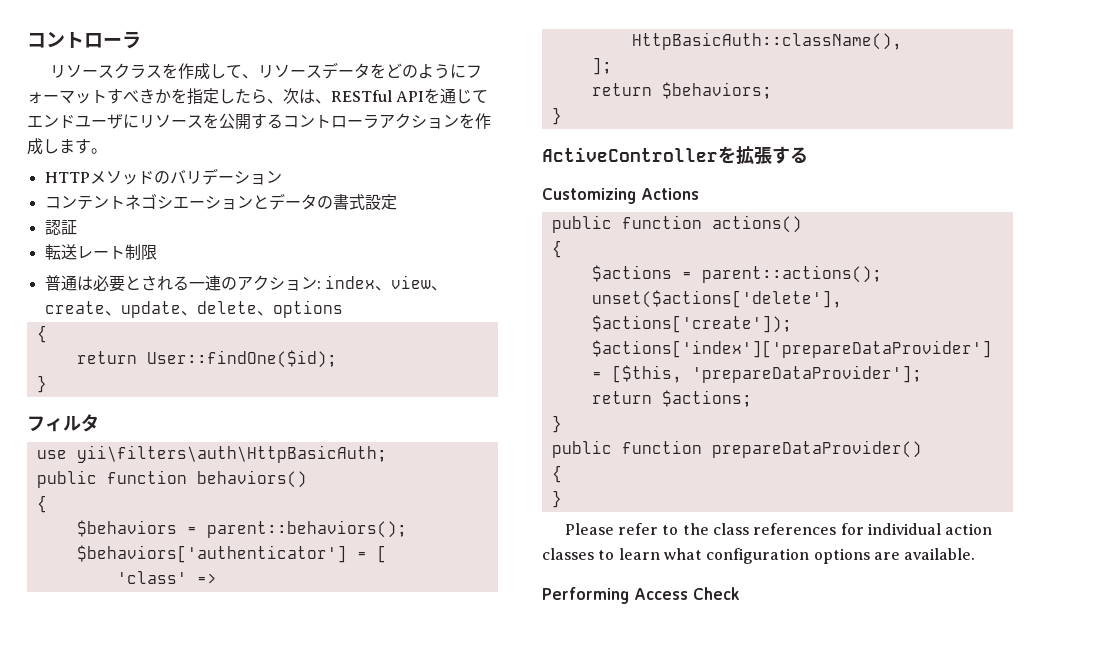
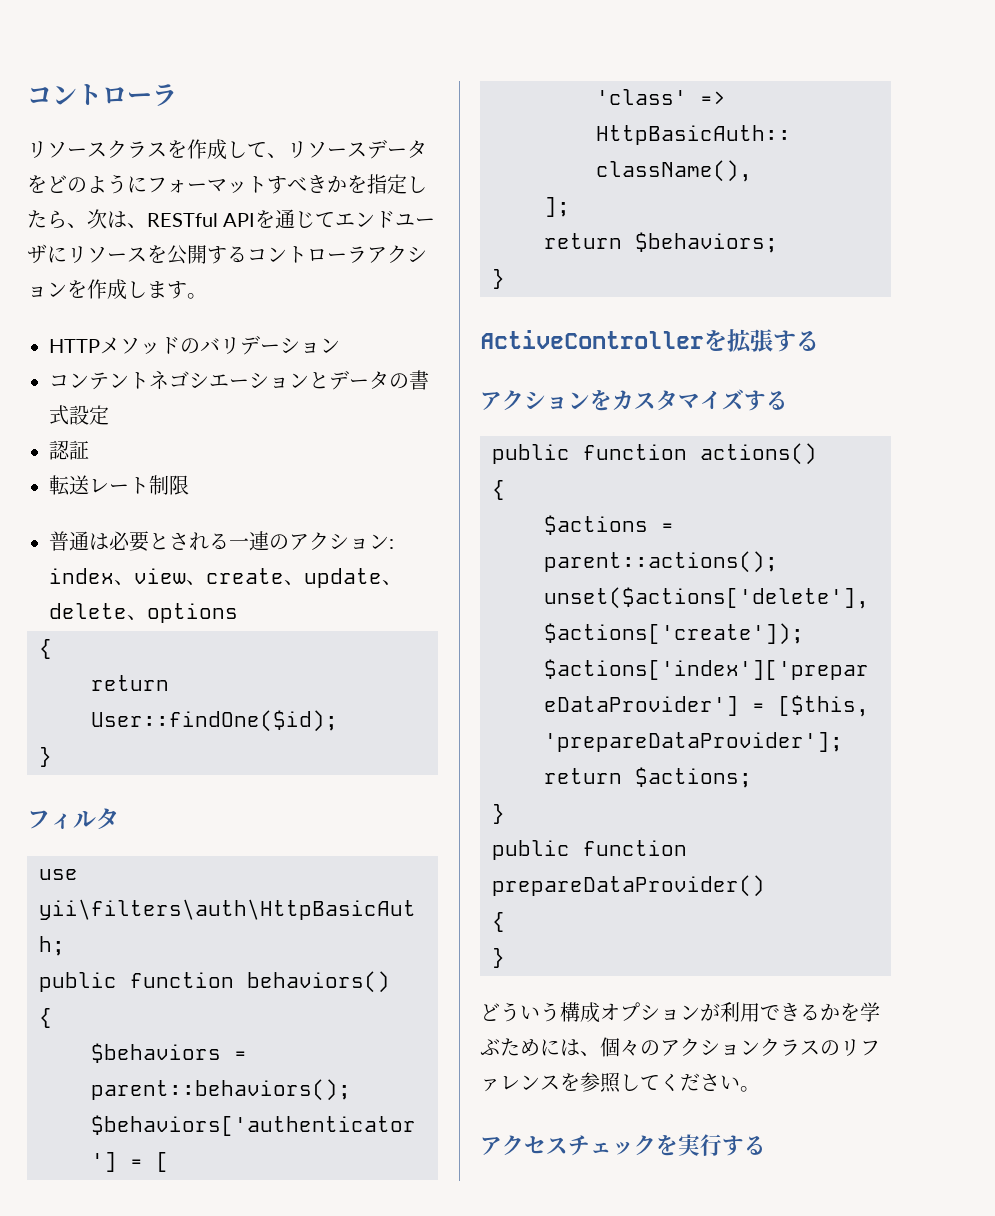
[542,188,699,204] Customizing Actions -> [480,389,788,411] アクションをカスタマイズする
[564,523,993,535] [542,548,976,564] [542,587,740,604] Please refer to the class references for individual action classes to learn what configuration options are available. // Performing Access Check -> [480,1002,880,1023] [480,1037,880,1057] [480,1072,760,1093] [480,1134,766,1156] どういう構成オプションが利用できるかを学ぶためには、個々のアクションクラスのリファレンスを参照してください。 // アクセスチェックを実行する

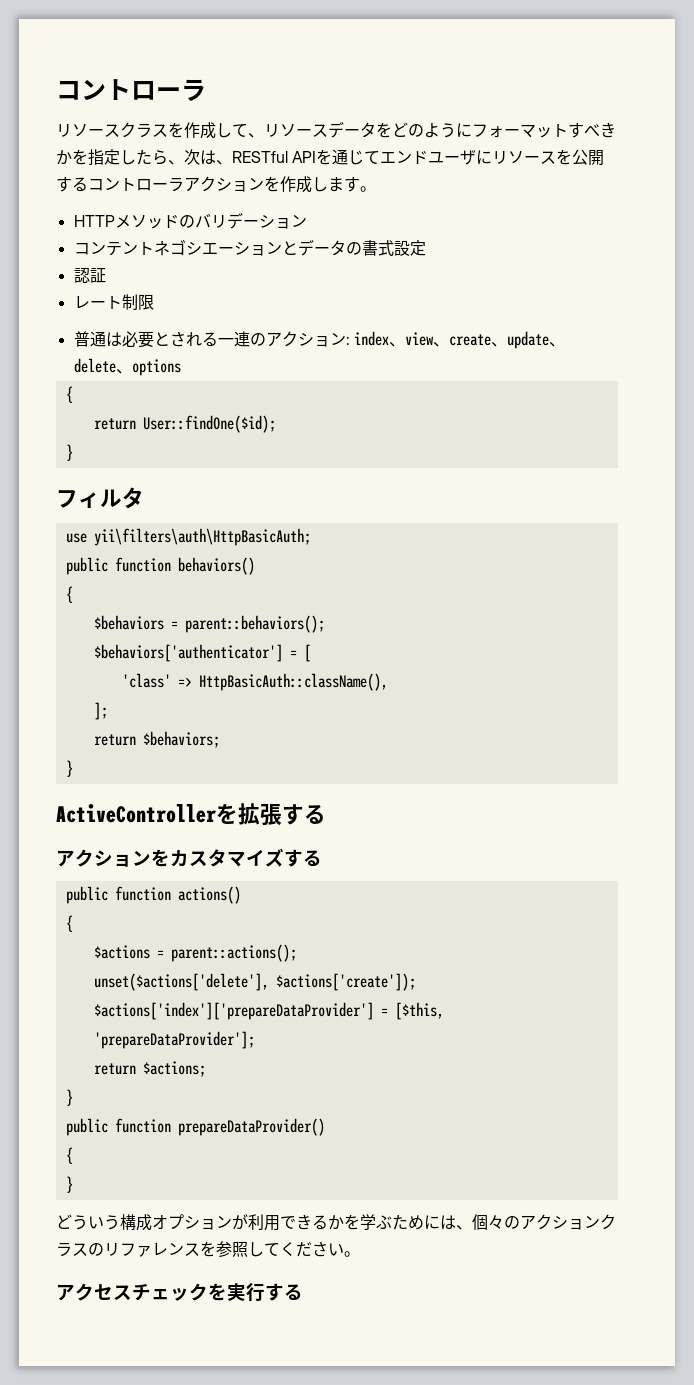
[49,475,89,496] 転送 -> (106, 275) none

